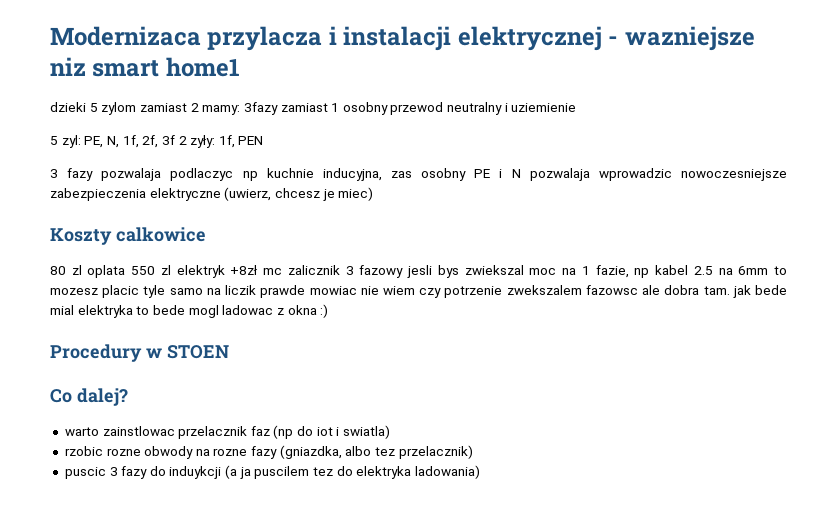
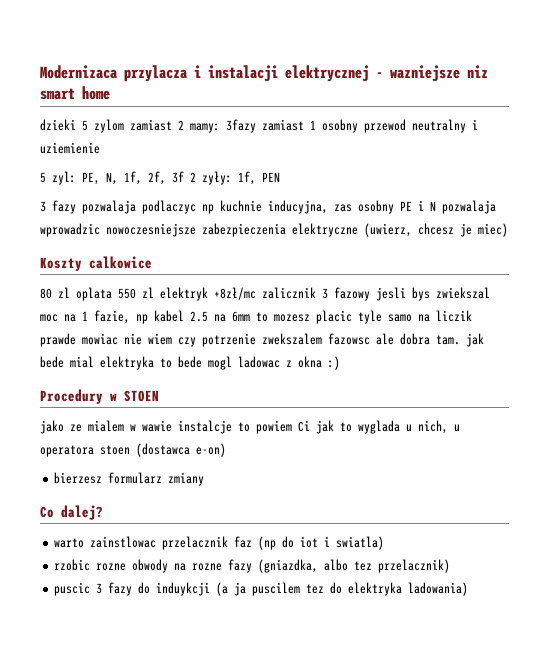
[165,57,240,77] home1 -> [82,86,110,100] home
[230,265,283,275] +8zł mc -> [214,287,256,300] +8zł/mc
(229, 352) none -> [40,420,460,434] [40,443,226,457] [54,472,205,486] // jako ze mialem w wawie instalcje to powiem Ci jak to wyglada u nich, u operatora stoen (dostawca e-on) // bierzesz formularz zmiany

